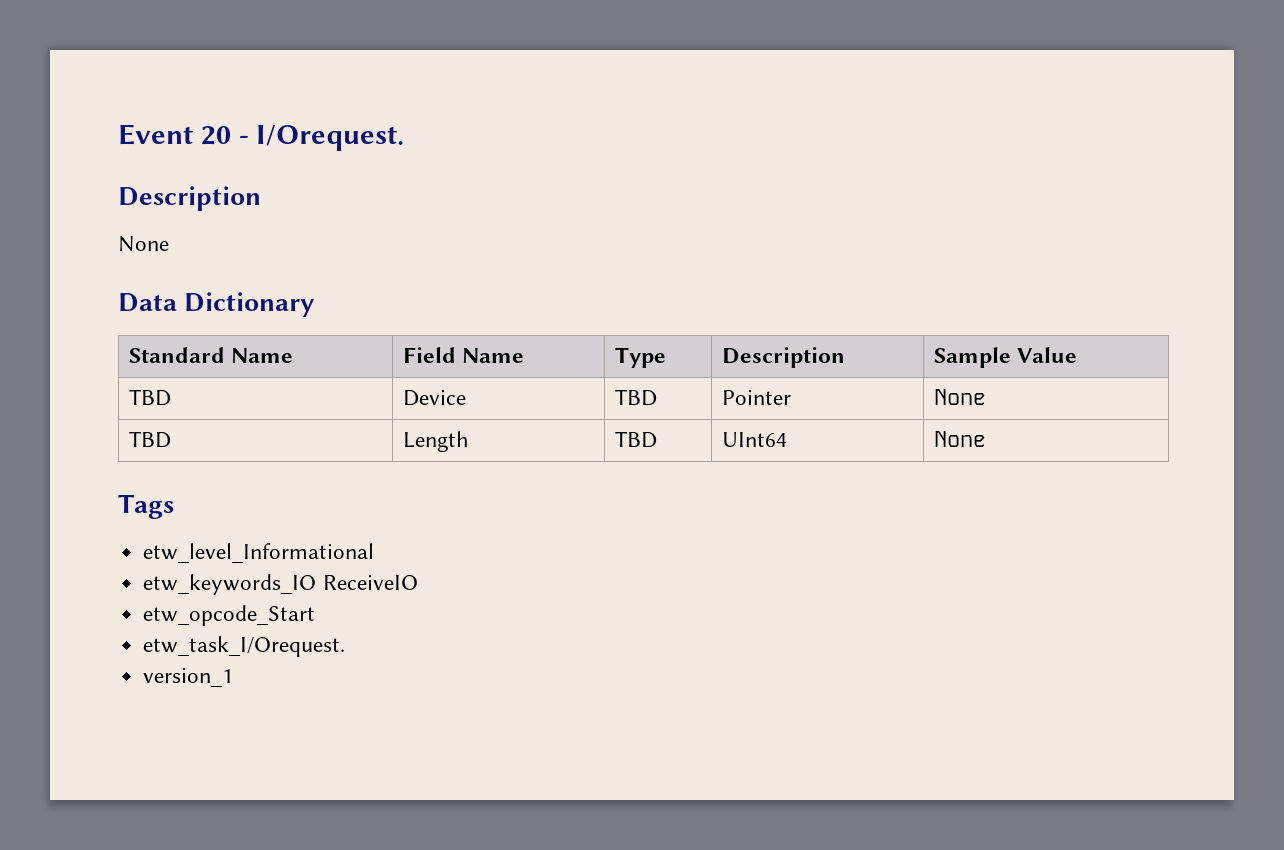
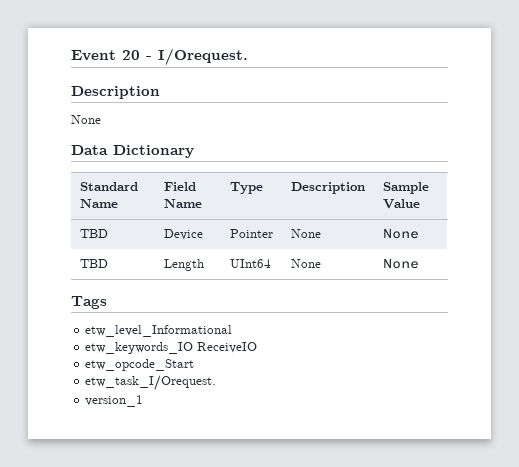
[614,389,657,406] [721,390,791,405] TBD | Pointer -> [229,229,273,238] [290,229,321,238] Pointer | None
[614,431,657,448] [721,432,787,447] TBD | UInt64 -> [229,259,271,268] [290,259,321,268] UInt64 | None

